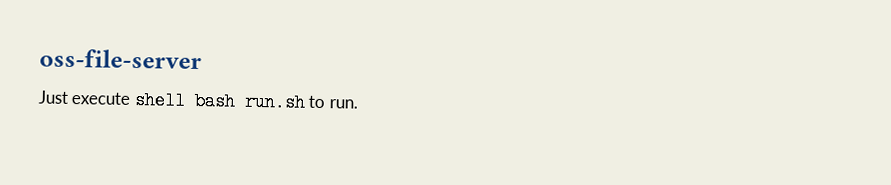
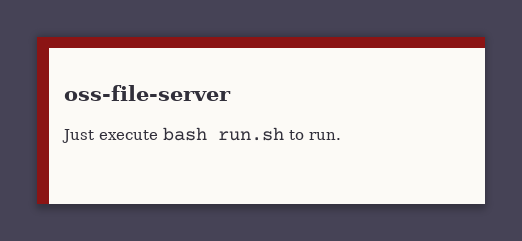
[133,90,185,110] shell -> (158, 135) none

